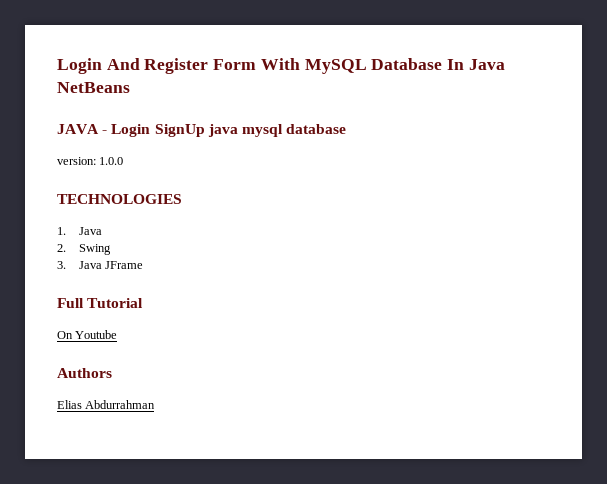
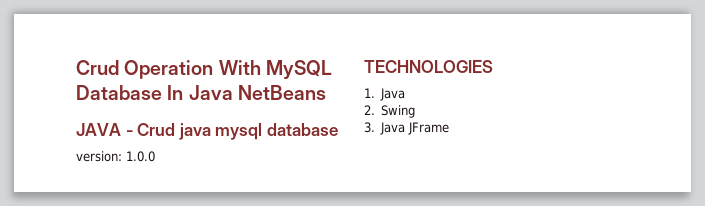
[57,58,257,74] Login And Register Form -> [76,60,214,79] Crud Operation
[111,124,205,137] Login SignUp -> [137,123,176,136] Crud
[57,298,144,308] [57,330,118,339] [57,368,112,378] [57,400,156,409] // Full Tutorial // On Youtube // Authors // Elias Abdurrahman -> (450, 128) none

